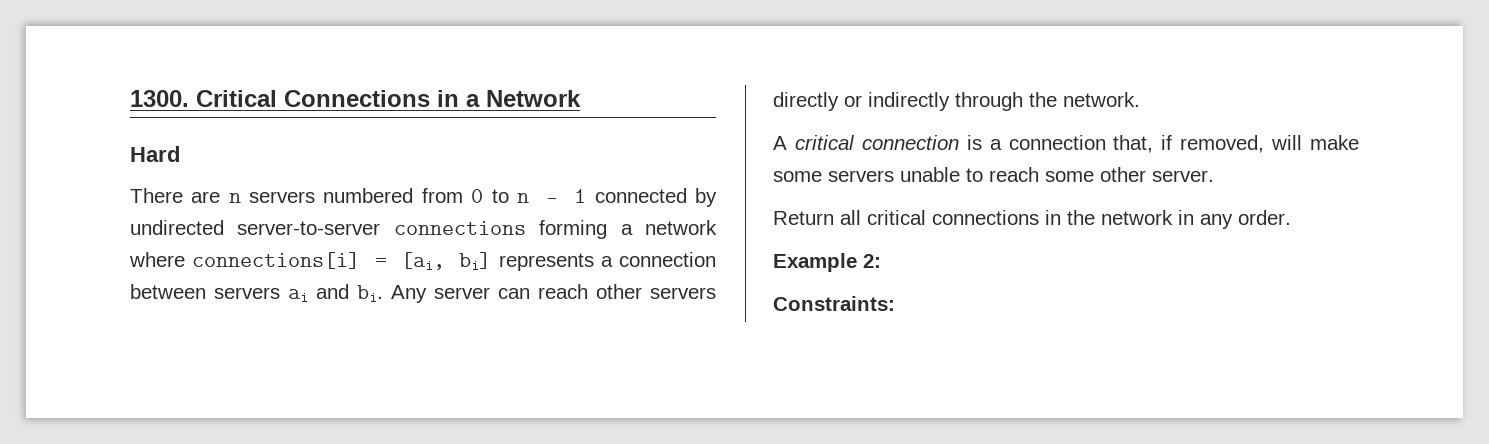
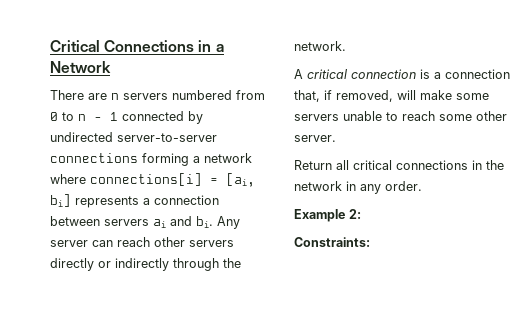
[130,90,189,107] 1300. -> (50, 46) none
[130,146,180,162] // Hard -> (111, 67) none

